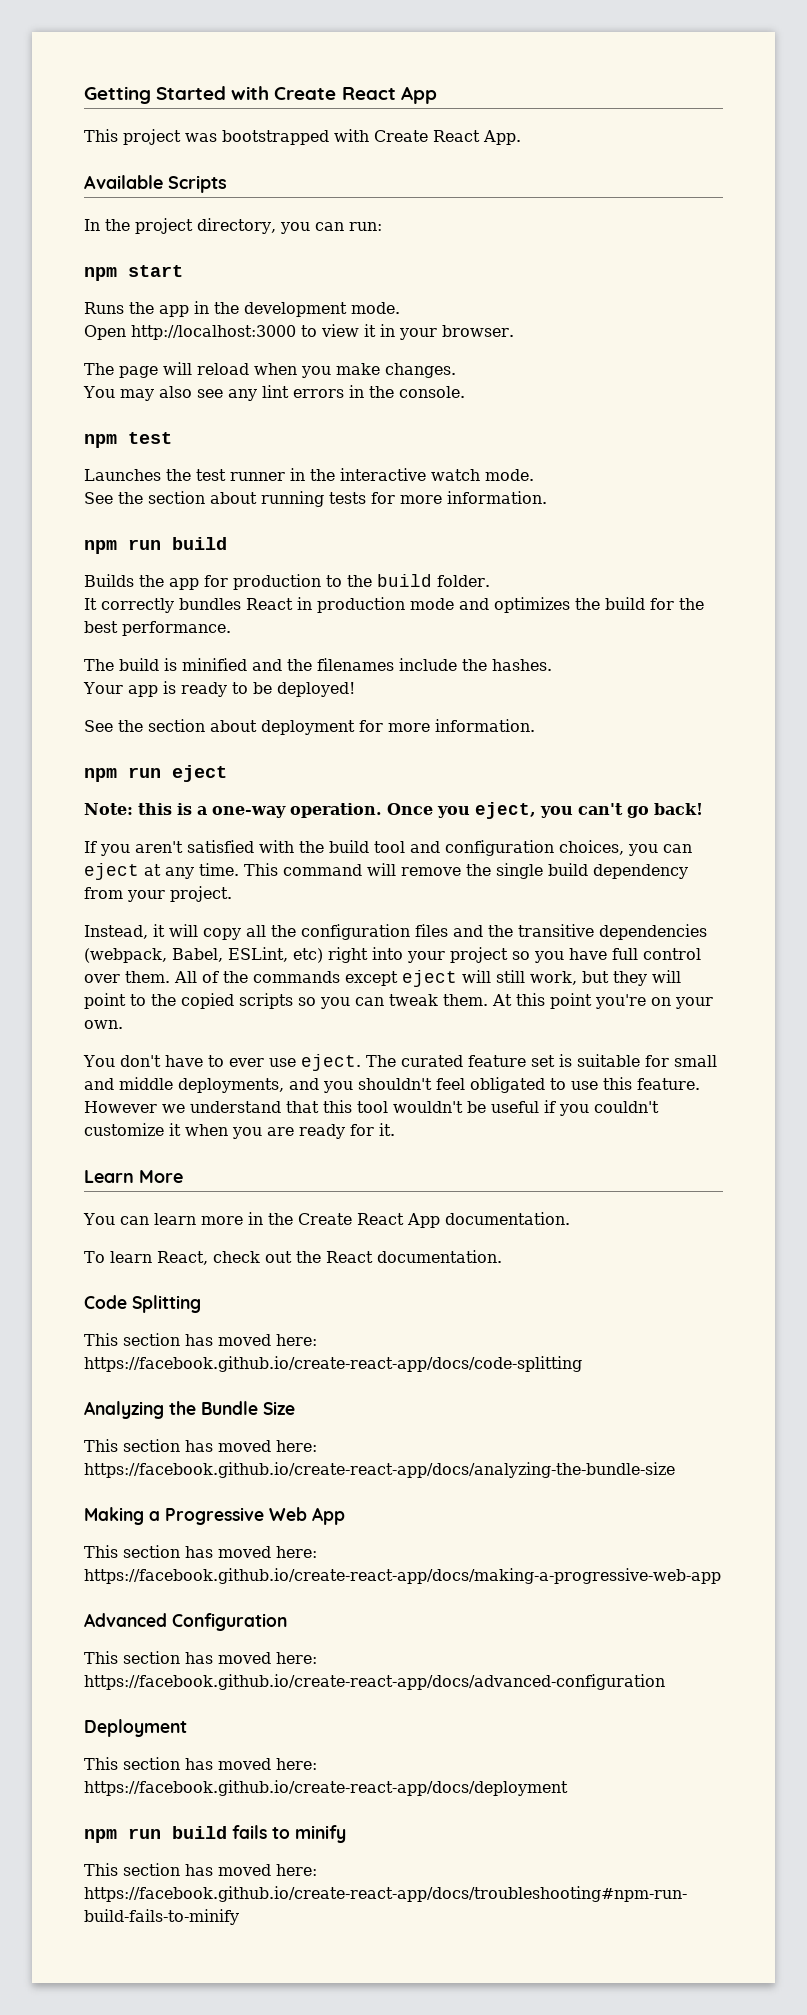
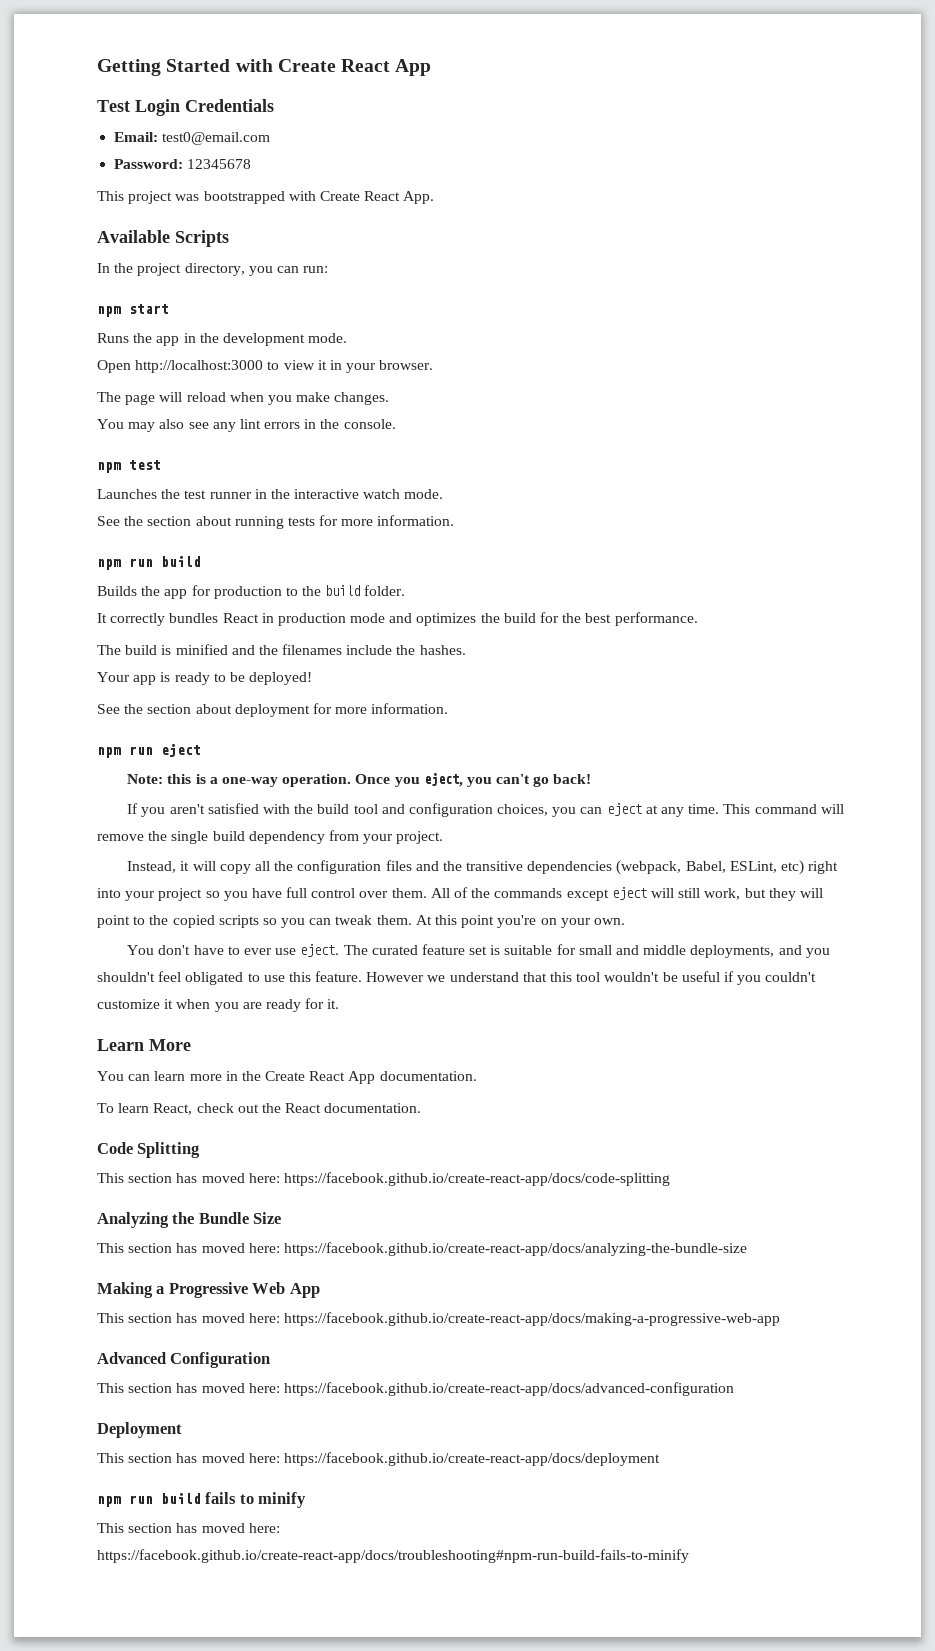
(437, 95) none -> [97,99,274,116] [114,132,271,145] [114,159,252,169] // Test Login Credentials // Email: test0@email.com // Password: 12345678

